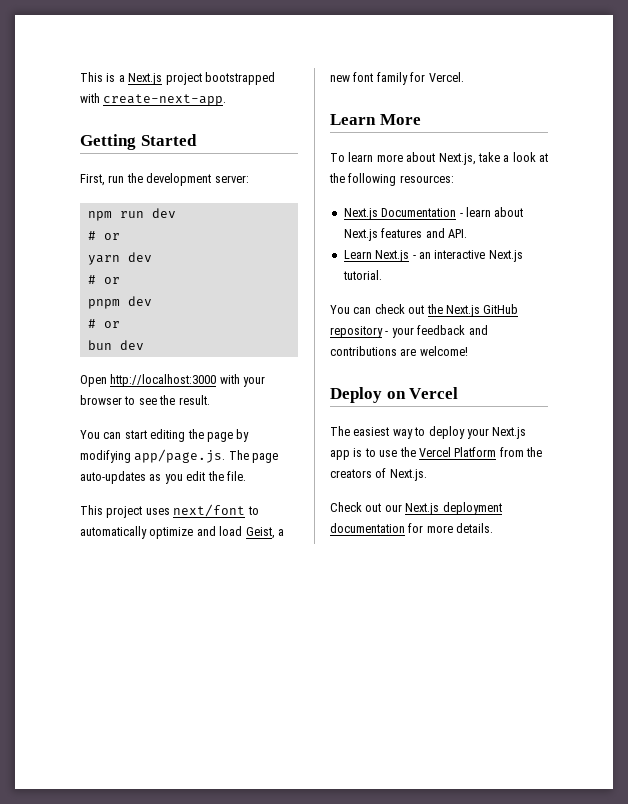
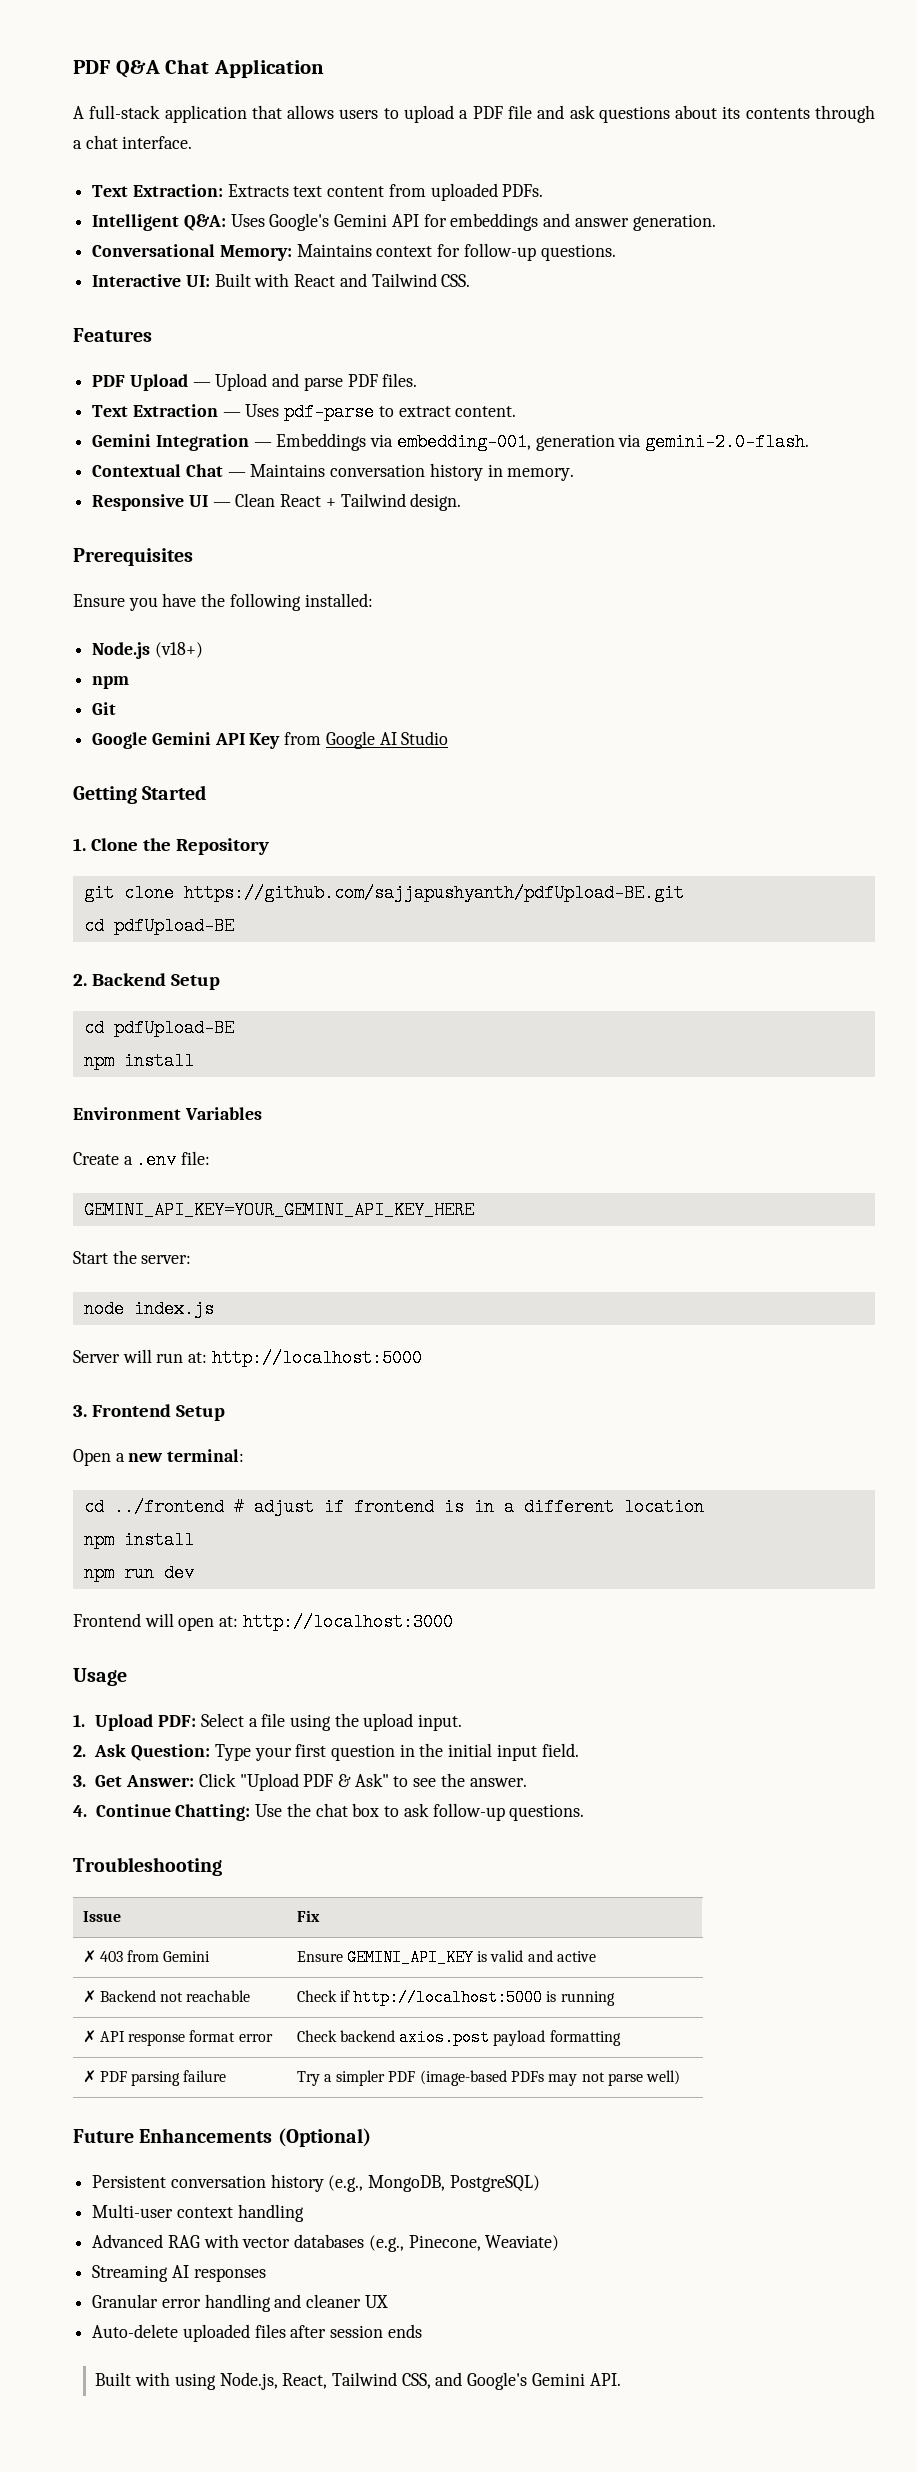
[80,72,275,85] [80,93,227,106] [80,134,197,150] [80,173,249,186] [87,208,176,221] [87,231,120,240] [87,252,152,265] [87,275,120,284] [87,296,152,309] [87,319,120,328] [87,340,144,350] [80,374,266,387] [80,395,210,405] [80,429,250,442] [80,449,279,463] [80,471,246,484] [80,504,259,518] [80,526,284,539] [330,72,464,85] [330,114,421,125] [330,152,548,165] [329,173,454,186] [343,207,524,220] [343,228,467,241] [343,250,523,262] [342,270,382,280] [330,304,519,317] [330,325,488,338] [330,346,468,356] [330,387,459,403] [330,426,527,439] [330,447,542,460] [330,468,427,481] [330,502,502,515] [330,523,494,533] This is a Next.js project bootstrapped with create-next-app. // Getting Started // First, run the development server: // npm run dev // # or // yarn dev // # or // pnpm dev // # or // bun dev // Open http://localhost:3000 with your browser to see the result. // You can start editing the page by modifying app/page.js. The page auto-updates as you edit the file. // This project uses next/font to automatically optimize and load Geist, a new font family for Vercel. // Learn More // To learn more about Next.js, take a look at the following resources: // Next.js Documentation - learn about Next.js features and API. // Learn Next.js - an interactive Next.js tutorial. // You can check out the Next.js GitHub repository - your feedback and contributions are welcome! // Deploy on Vercel // The easiest way to deploy your Next.js app is to use the Vercel Platform from the creators of Next.js. // Check out our Next.js deployment documentation for more details. -> [73,59,324,78] [73,105,875,123] [73,135,193,149] [92,183,544,201] [92,213,716,231] [92,243,616,261] [92,273,471,287] [73,328,152,342] [92,373,418,391] [92,403,517,421] [92,433,810,451] [92,463,575,481] [92,493,462,511] [73,548,193,566] [73,593,373,611] [92,642,203,659] [92,676,130,689] [92,702,117,715] [92,731,449,749] [73,785,207,804] [73,838,269,855] [83,884,684,902] [83,917,234,935] [73,973,220,990] [83,1019,234,1037] [83,1052,194,1070] [73,1107,262,1120] [73,1151,211,1169] [83,1201,474,1219] [73,1250,192,1264] [83,1300,214,1318] [73,1349,422,1367] [73,1404,225,1421] [73,1449,245,1466] [83,1498,704,1516] [83,1531,194,1549] [83,1564,194,1582] [73,1613,453,1631] [73,1668,127,1686] [73,1713,463,1731] [73,1743,579,1761] [73,1773,527,1791] [73,1803,585,1821] [73,1857,222,1876] [82,1911,121,1922] [296,1910,320,1922] [82,1950,211,1963] [296,1949,597,1966] [82,1990,251,2003] [296,1989,615,2006] [82,2030,273,2046] [296,2029,621,2046] [82,2070,227,2086] [296,2070,681,2086] [73,2128,371,2147] [92,2174,540,2192] [92,2204,304,2222] [92,2234,560,2252] [92,2265,266,2282] [92,2294,388,2312] [92,2324,422,2342] [95,2372,621,2390] PDF Q&A Chat Application // A full-stack application that allows users to upload a PDF file and ask questions about its contents through a chat interface. // Text Extraction: Extracts text content from uploaded PDFs. // Intelligent Q&A: Uses Google's Gemini API for embeddings and answer generation. // Conversational Memory: Maintains context for follow-up questions. // Interactive UI: Built with React and Tailwind CSS. // Features // PDF Upload — Upload and parse PDF files. // Text Extraction — Uses pdf-parse to extract content. // Gemini Integration — Embeddings via embedding-001, generation via gemini-2.0-flash. // Contextual Chat — Maintains conversation history in memory. // Responsive UI — Clean React + Tailwind design. // Prerequisites // Ensure you have the following installed: // Node.js (v18+) // npm // Git // Google Gemini API Key from Google AI Studio // Getting Started // 1. Clone the Repository // git clone https://github.com/sajjapushyanth/pdfUpload-BE.git // cd pdfUpload-BE // 2. Backend Setup // cd pdfUpload-BE // npm install // Environment Variables // Create a .env file: // GEMINI_API_KEY=YOUR_GEMINI_API_KEY_HERE // Start the server: // node index.js // Server will run at: http://localhost:5000 // 3. Frontend Setup // Open a new terminal: // cd ../frontend # adjust if frontend is in a different location // npm install // npm run dev // Frontend will open at: http://localhost:3000 // Usage // 1. Upload PDF: Select a file using the upload input. // 2. Ask Question: Type your first question in the initial input field. // 3. Get Answer: Click "Upload PDF & Ask" to see the answer. // 4. Continue Chatting: Use the chat box to ask follow-up questions. // Troubleshooting // Issue | Fix // ✗ 403 from Gemini | Ensure GEMINI_API_KEY is valid and active // ✗ Backend not reachable | Check if http://localhost:5000 is running // ✗ API response format error | Check backend axios.post payload formatting // ✗ PDF parsing failure | Try a simpler PDF (image-based PDFs may not parse well) // Future Enhancements (Optional) // Persistent conversation history (e.g., MongoDB, PostgreSQL) // Multi-user context handling // Advanced RAG with vector databases (e.g., Pinecone, Weaviate) // Streaming AI responses // Granular error handling and cleaner UX // Auto-delete uploaded files after session ends // Built with using Node.js, React, Tailwind CSS, and Google's Gemini API.

